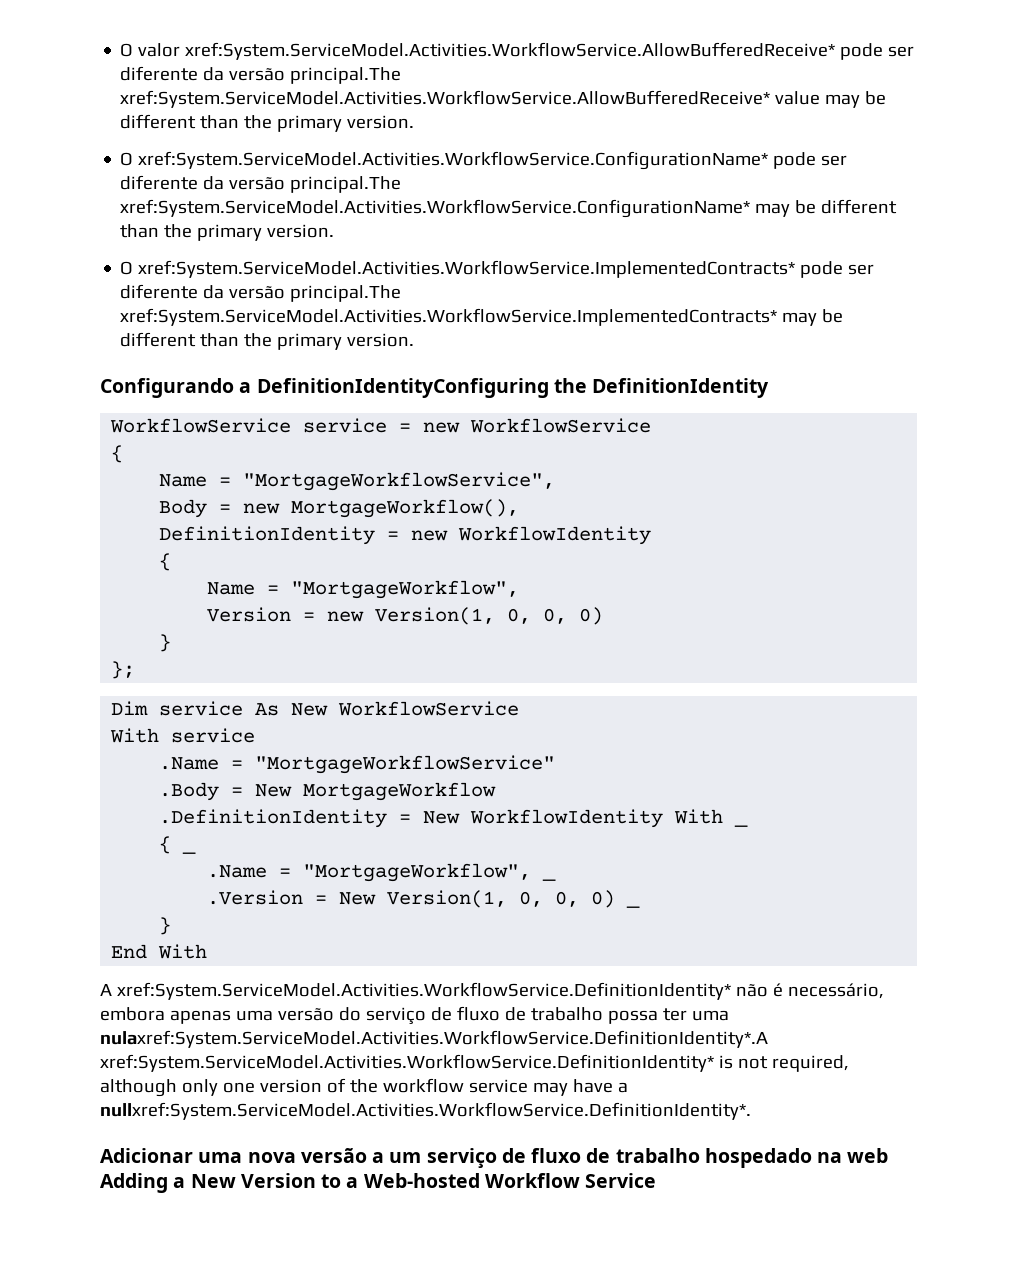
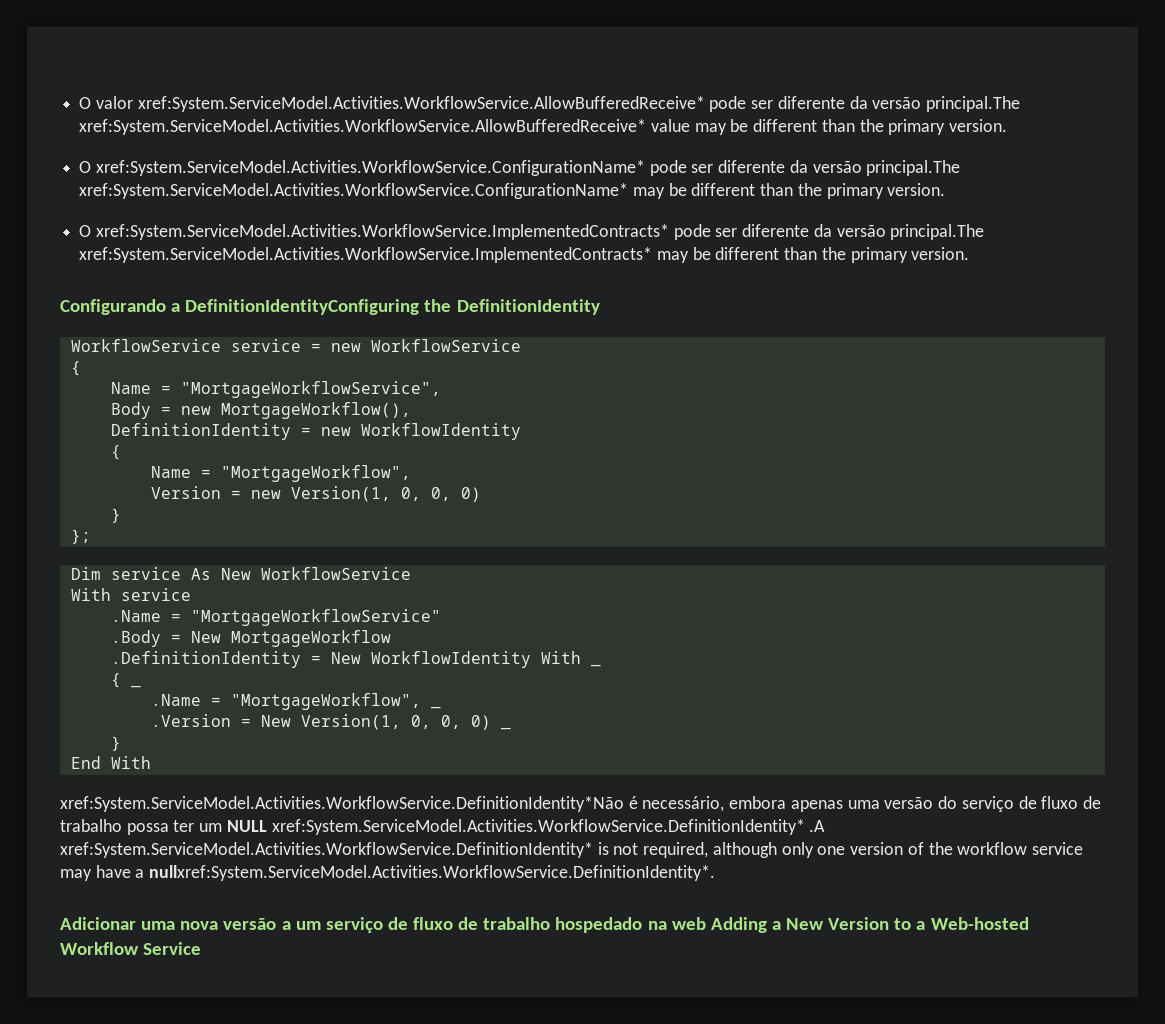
[100,982,768,1000] A xref:System.ServiceModel.Activities.WorkflowService.DefinitionIdentity* não -> [60,796,624,812] xref:System.ServiceModel.Activities.WorkflowService.DefinitionIdentity*Não
[691,1010,729,1021] [100,1030,768,1048] uma nulaxref:System.ServiceModel.Activities.WorkflowService.DefinitionIdentity*.A -> [199,819,826,835] um NULL xref:System.ServiceModel.Activities.WorkflowService.DefinitionIdentity* .A

